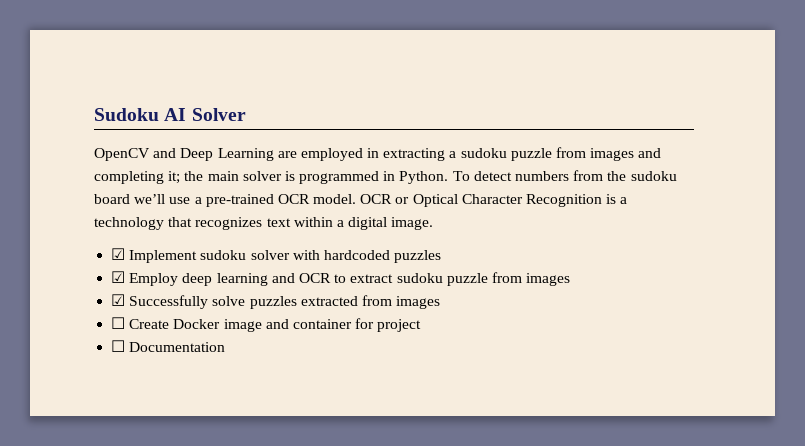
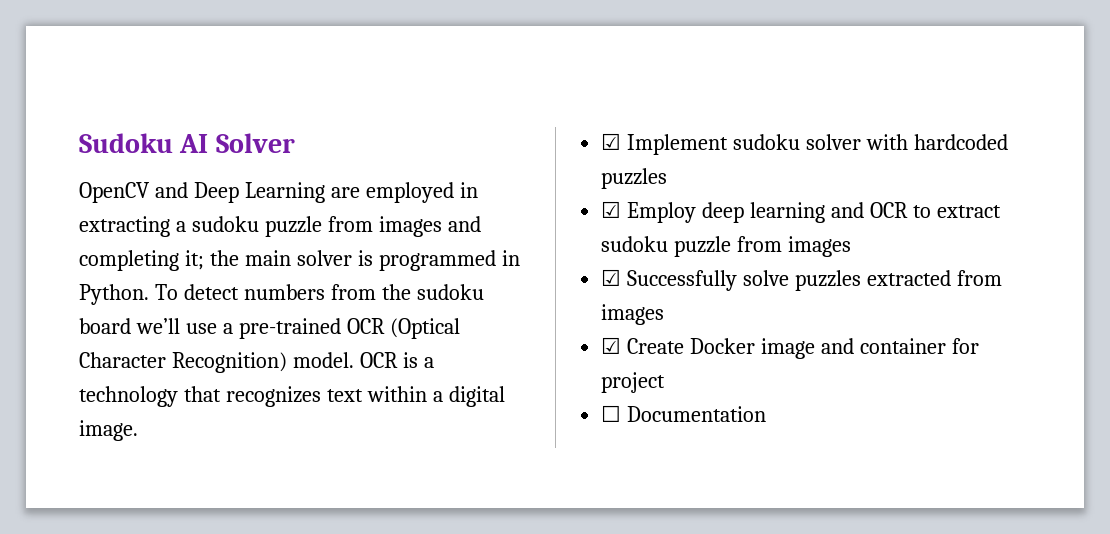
[313,194,603,207] model. OCR or Optical Character Recognition -> [389,318,460,339] [79,352,398,373] (Optical Character Recognition) model. OCR
[111,317,126,329] ☐ -> [601,337,622,354] ☑

